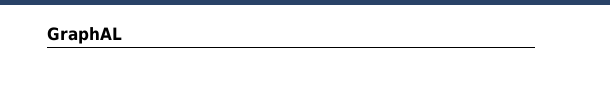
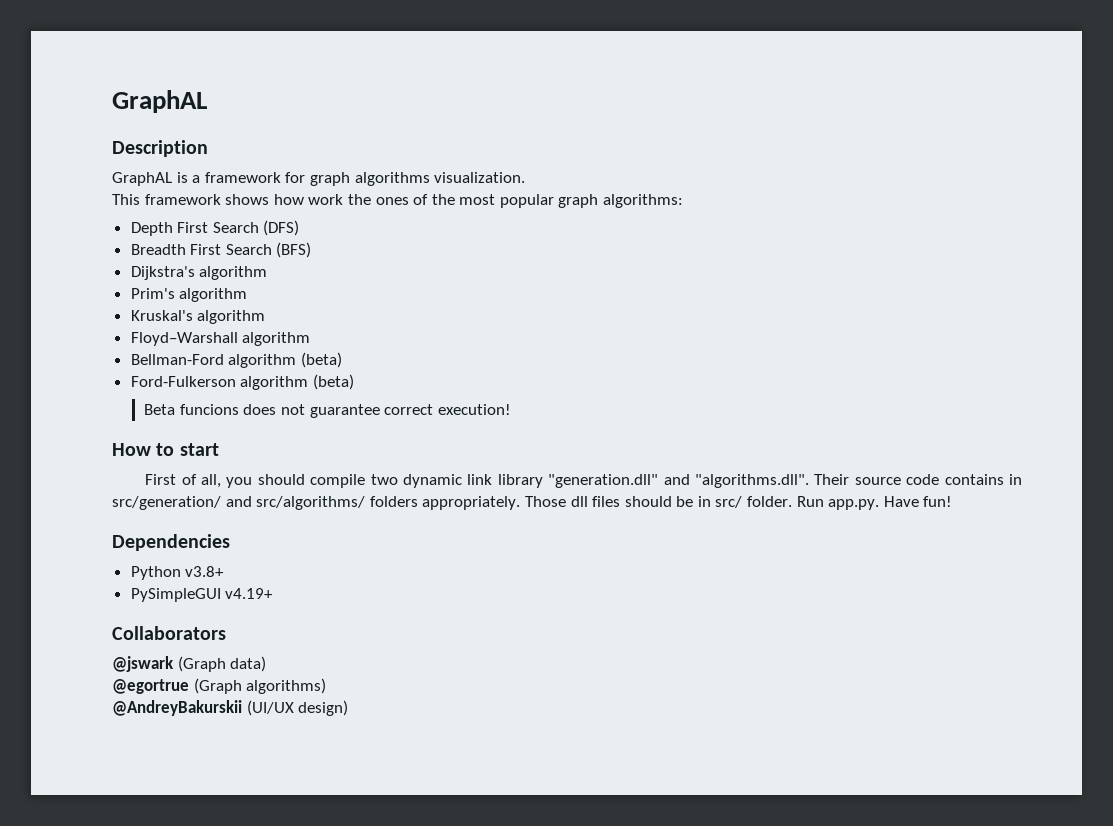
[47,27,122,44] GraphAL -> [112,90,207,113] [112,140,208,157] [112,172,526,186] [112,194,684,208] [130,220,300,236] [130,242,312,258] [130,266,268,280] [130,288,248,302] [130,310,266,324] [130,332,311,346] [130,352,342,368] [130,374,354,390] [144,404,511,418] [112,443,219,456] [145,474,1022,488] [112,496,953,510] [112,534,230,551] [130,566,225,580] [130,588,274,602] [112,626,226,640] [112,656,267,672] [112,678,327,694] [112,700,349,716] GraphAL // Description // GraphAL is a framework for graph algorithms visualization. // This framework shows how work the ones of the most popular graph algorithms: // Depth First Search (DFS) // Breadth First Search (BFS) // Dijkstra's algorithm // Prim's algorithm // Kruskal's algorithm // Floyd–Warshall algorithm // Bellman-Ford algorithm (beta) // Ford-Fulkerson algorithm (beta) // Beta funcions does not guarantee correct execution! // How to start // First of all, you should compile two dynamic link library "generation.dll" and "algorithms.dll". Their source code contains in src/generation/ and src/algorithms/ folders appropriately. Those dll files should be in src/ folder. Run app.py. Have fun! // Dependencies // Python v3.8+ // PySimpleGUI v4.19+ // Collaborators // @jswark (Graph data) // @egortrue (Graph algorithms) // @AndreyBakurskii (UI/UX design)

